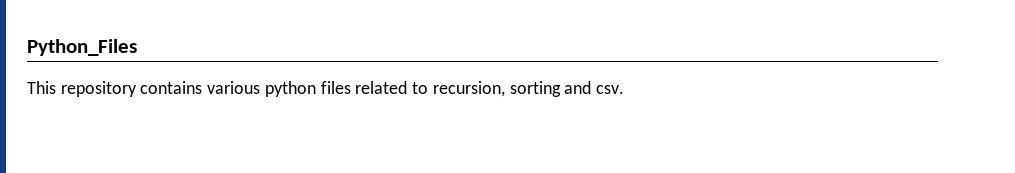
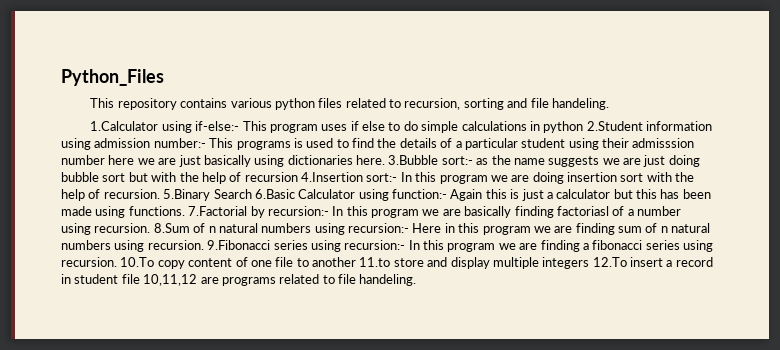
[595,85,624,94] csv. -> [530,98,609,110] [90,121,713,133] [61,138,695,150] [61,155,700,167] [61,172,695,184] [61,189,711,201] [61,206,681,218] [61,223,711,235] [61,240,713,252] [61,257,713,269] [61,274,417,286] file handeling. // 1.Calculator using if-else:- This program uses if else to do simple calculations in python 2.Student information using admission number:- This programs is used to find the details of a particular student using their admisssion number here we are just basically using dictionaries here. 3.Bubble sort:- as the name suggests we are just doing bubble sort but with the help of recursion 4.Insertion sort:- In this program we are doing insertion sort with the help of recursion. 5.Binary Search 6.Basic Calculator using function:- Again this is just a calculator but this has been made using functions. 7.Factorial by recursion:- In this program we are basically finding factoriasl of a number using recursion. 8.Sum of n natural numbers using recursion:- Here in this program we are finding sum of n natural numbers using recursion. 9.Fibonacci series using recursion:- In this program we are finding a fibonacci series using recursion. 10.To copy content of one file to another 11.to store and display multiple integers 12.To insert a record in student file 10,11,12 are programs related to file handeling.

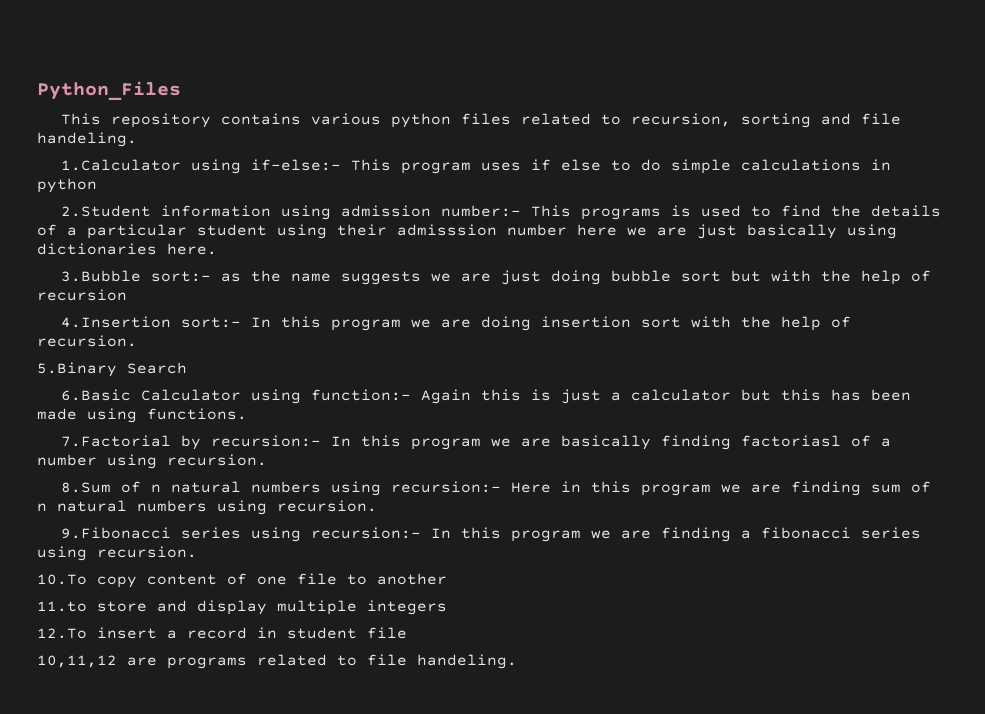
(584, 127) none -> (97, 185) //
(385, 160) none -> (217, 249) //
(298, 177) none -> (127, 295) //
(160, 194) none -> (137, 341) //
(252, 194) none -> (187, 368) //
(185, 211) none -> (247, 414) //
(151, 228) none -> (267, 460) //
(204, 245) none -> (377, 506) //
(117, 262) none -> (197, 552) //
(356, 262) none -> (447, 579) //
(590, 263) none -> (447, 607) //
(140, 279) none -> (407, 633) //

